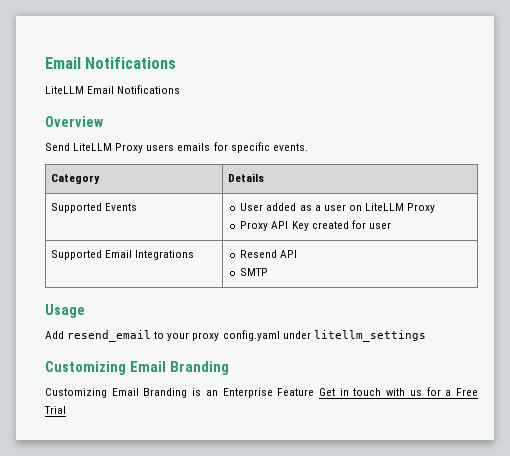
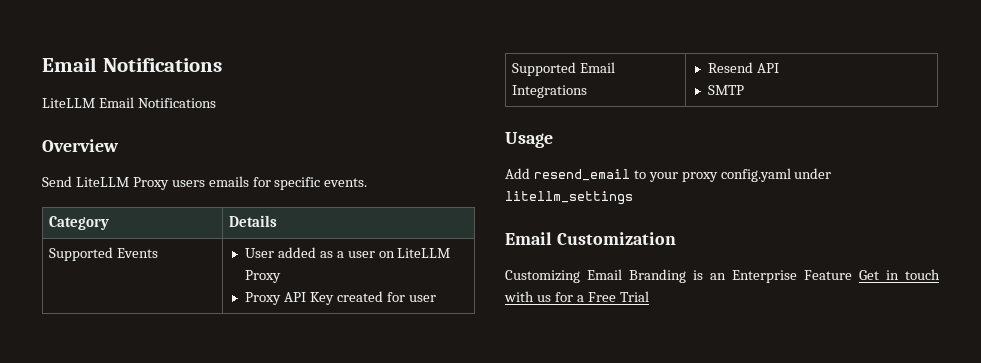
[45,361,229,375] Customizing Email Branding -> [505,232,676,245] Email Customization

